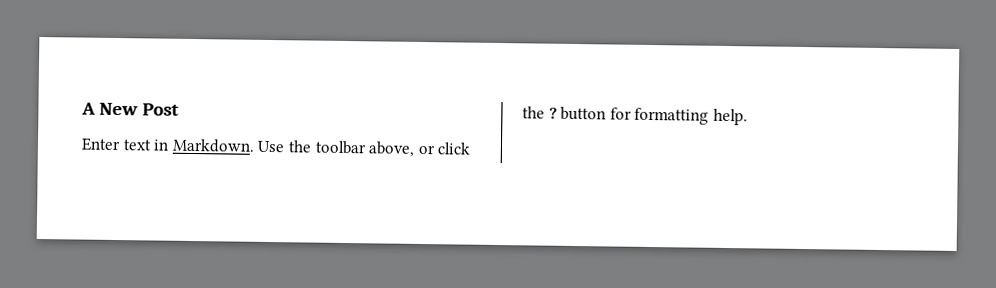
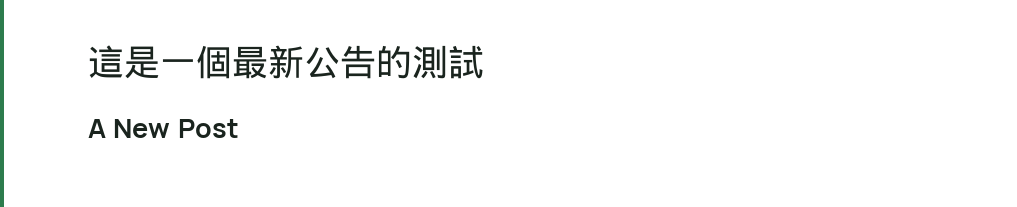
[81,102,180,116] [81,137,472,157] [522,106,748,126] A New Post // Enter text in Markdown. Use the toolbar above, or click the ? button for formatting help. -> [88,45,484,79] [88,119,239,138] 這是一個最新公告的測試 // A New Post

